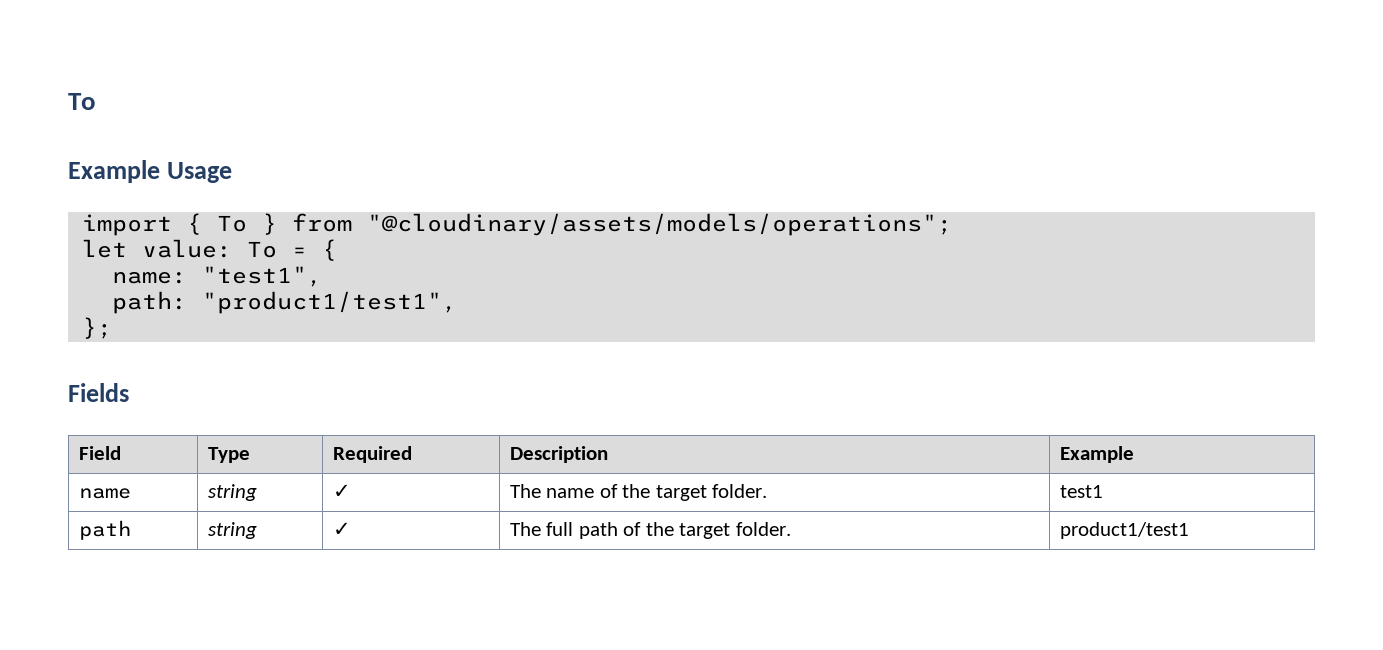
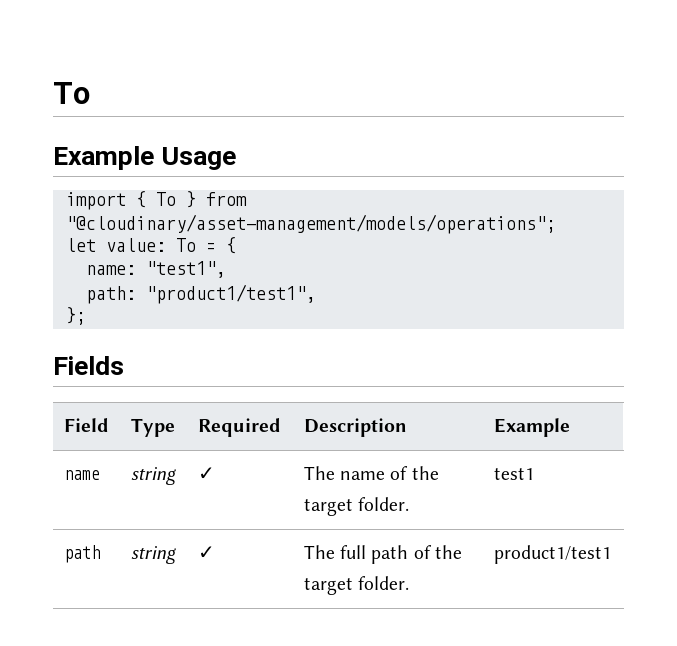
[366,213,952,236] "@cloudinary/assets/models/operations"; -> [65,214,556,234] "@cloudinary/asset-management/models/operations";

